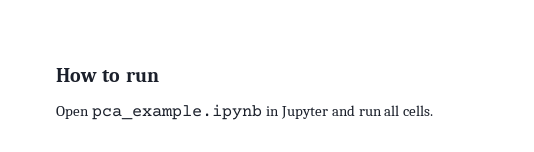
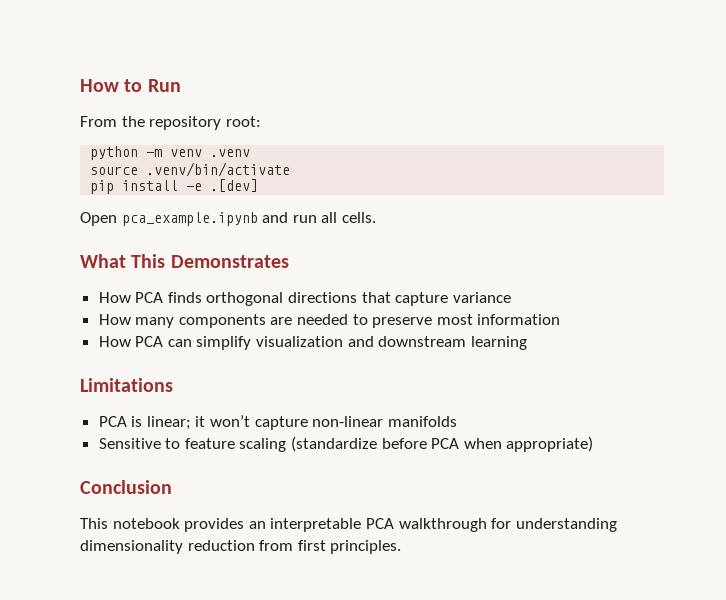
[125,71,159,82] run -> [147,79,181,92] [80,116,261,130] [90,146,251,160] [90,162,291,177] [90,179,259,194] Run // From the repository root: // python -m venv .venv // source .venv/bin/activate // pip install -e .[dev]
[265,106,328,119] in Jupyter -> (258, 219) none
(434, 110) none -> [80,254,289,268] [98,292,511,306] [98,314,561,328] [98,336,527,350] [80,378,173,392] [98,415,457,430] [98,436,594,452] [80,480,172,494] [80,518,617,532] [80,540,402,554] // What This Demonstrates // How PCA finds orthogonal directions that capture variance // How many components are needed to preserve most information // How PCA can simplify visualization and downstream learning // Limitations // PCA is linear; it won’t capture non-linear manifolds // Sensitive to feature scaling (standardize before PCA when appropriate) // Conclusion // This notebook provides an interpretable PCA walkthrough for understanding dimensionality reduction from first principles.

